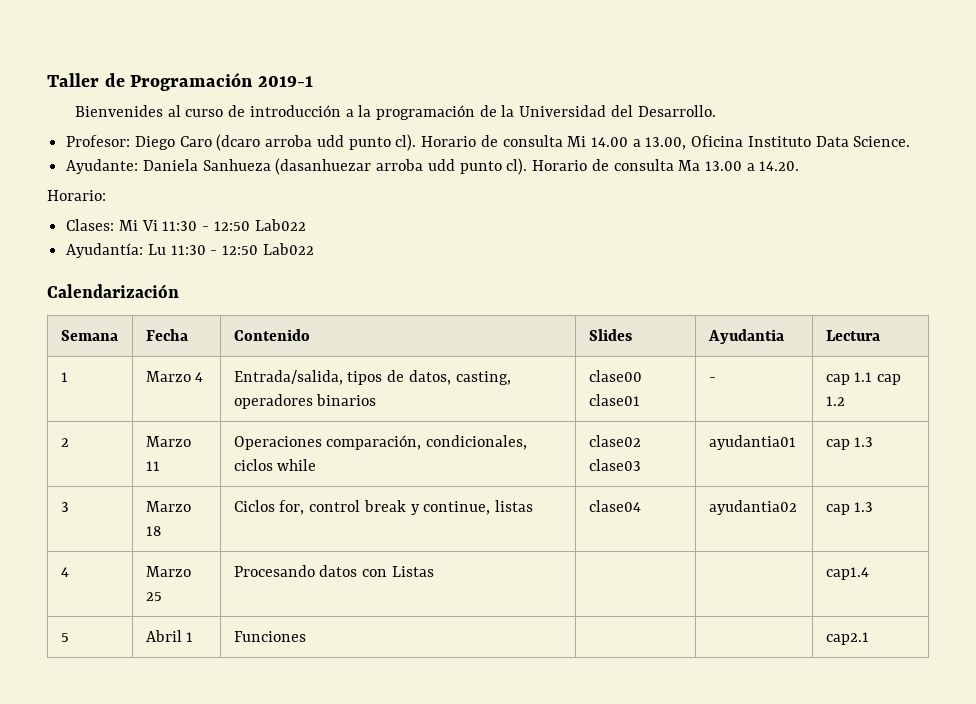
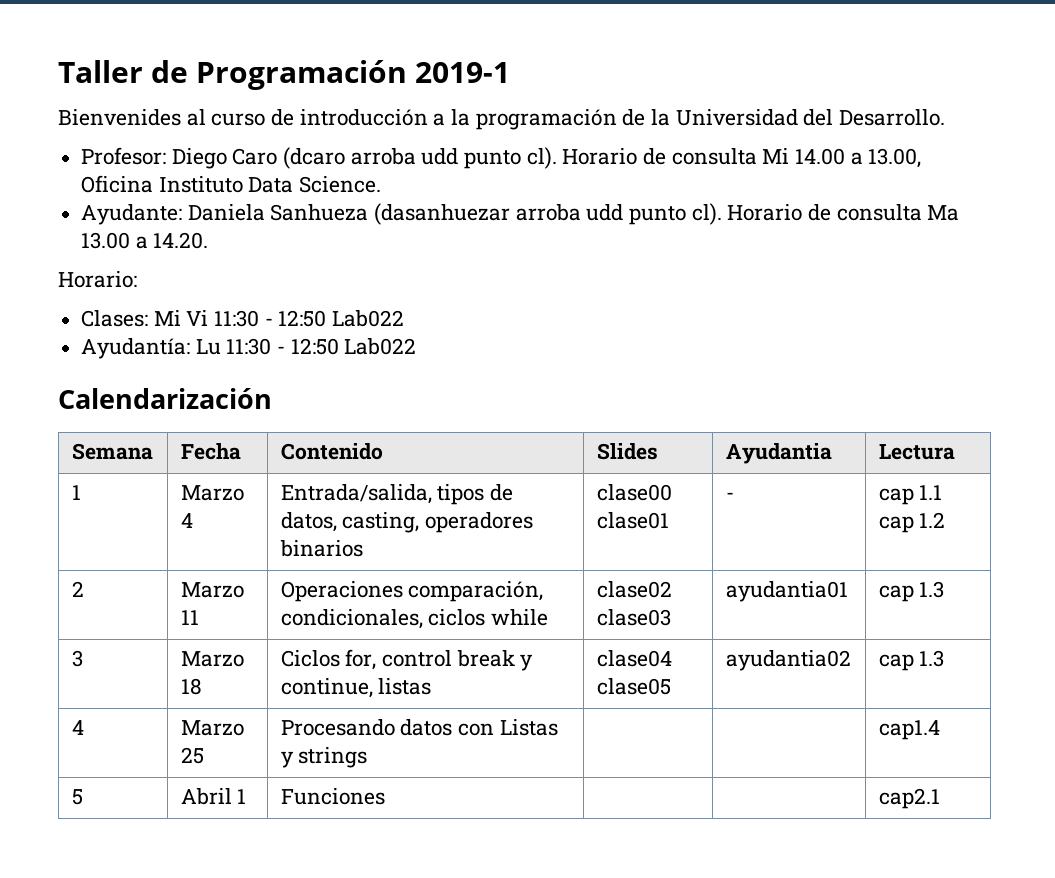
(641, 506) none -> [596,678,671,695] clase05
(434, 571) none -> [280,747,368,768] y strings

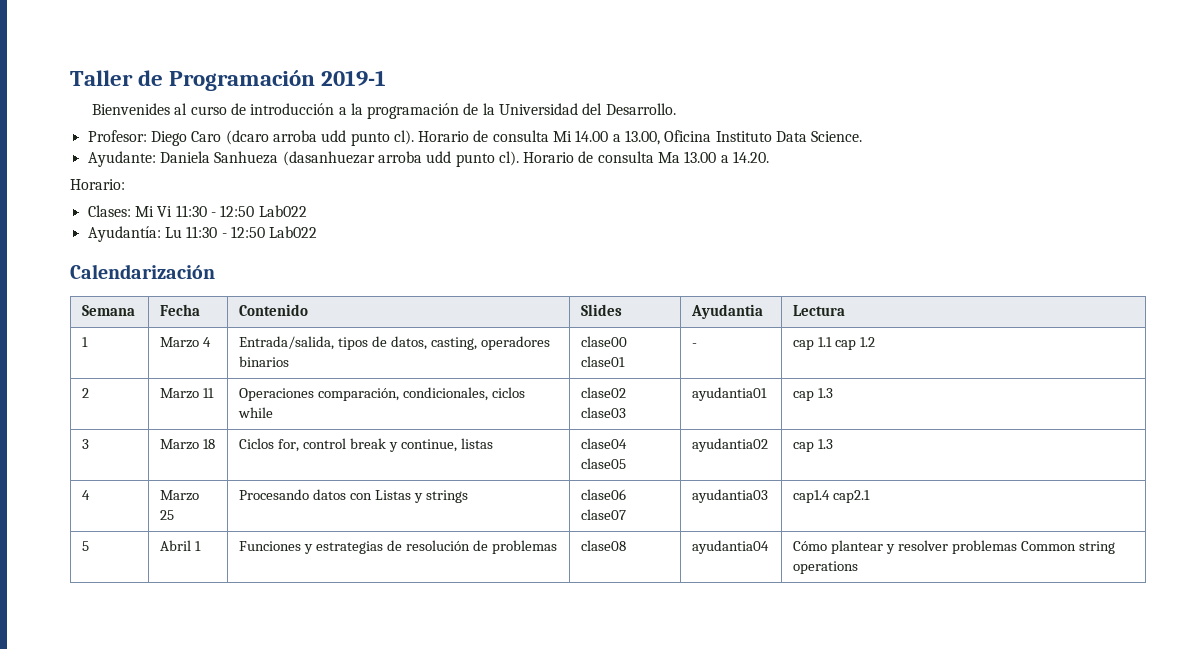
(368, 757) | -> [581,489,627,500] [581,509,627,520] [692,489,769,503] clase06 clase07 | ayudantia03
(940, 730) none -> [832,490,870,503] cap2.1
[878,788,940,809] | | | cap2.1 -> [303,540,557,554] [581,540,627,551] [692,540,770,554] [793,540,1115,554] [793,561,859,574] y estrategias de resolución de problemas | clase08 | ayudantia04 | Cómo plantear y resolver problemas Common string operations

